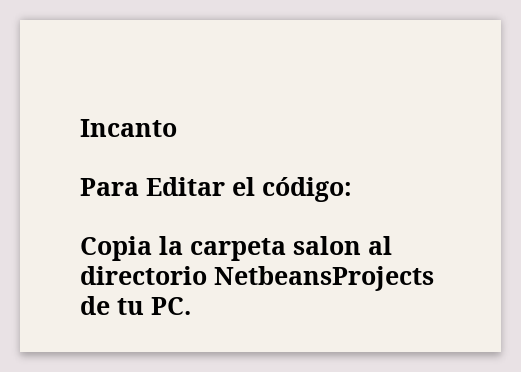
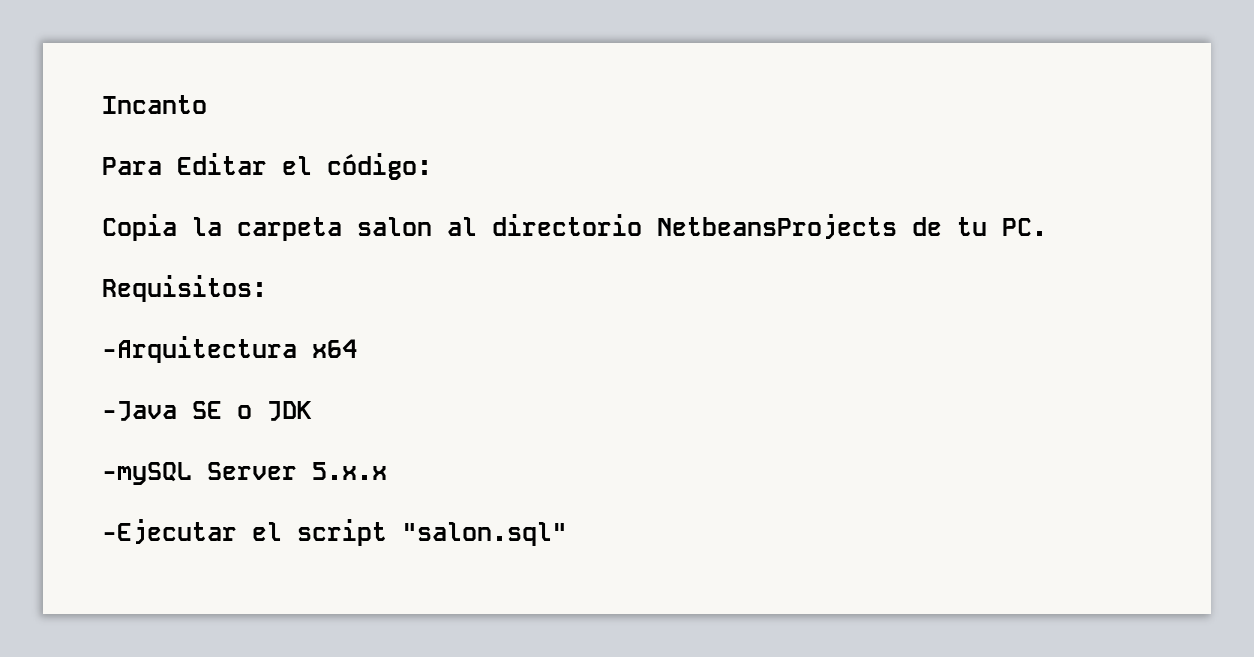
(191, 306) none -> [102,275,267,302] [102,336,357,363] [102,401,312,421] [102,462,387,485] [102,519,567,546] // Requisitos: // -Arquitectura x64 // -Java SE o JDK // -mySQL Server 5.x.x // -Ejecutar el script "salon.sql"

